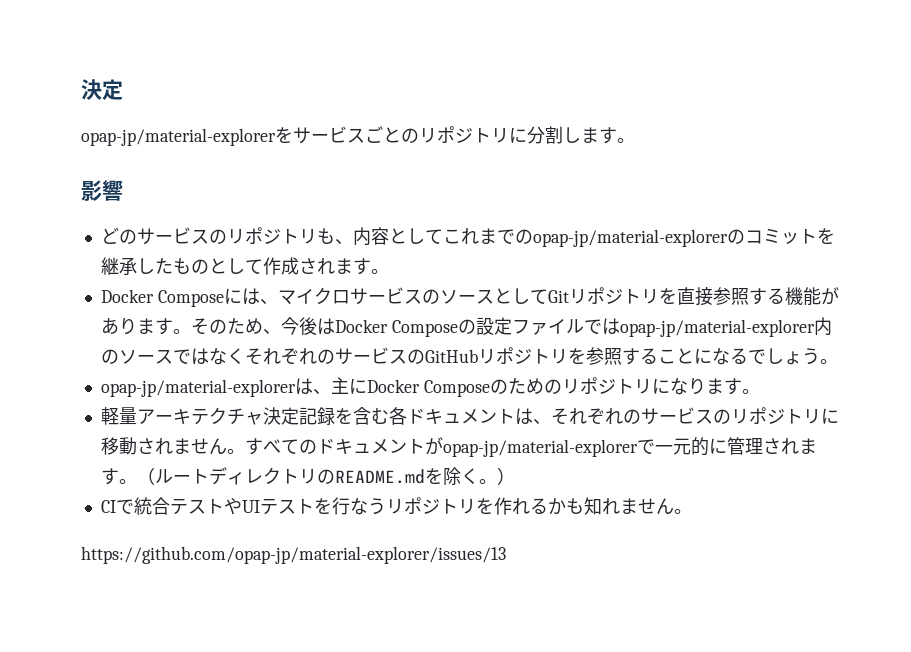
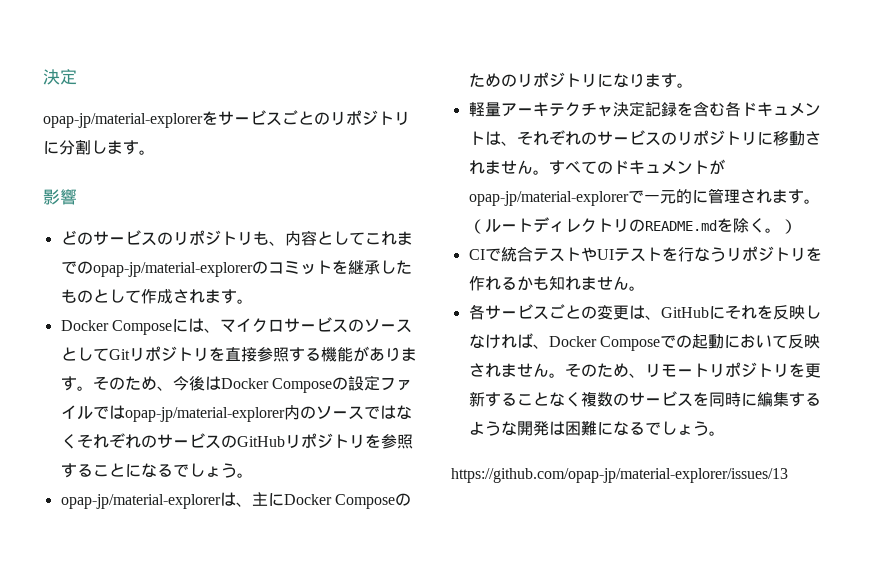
(692, 511) none -> [468,304,821,320] [468,333,820,351] [468,362,821,378] [468,391,821,407] [468,421,725,436] // 各サービスごとの変更は、GitHubにそれを反映しなければ、Docker Composeでの起動において反映されません。そのため、リモートリポジトリを更新することなく複数のサービスを同時に編集するような開発は困難になるでしょう。

